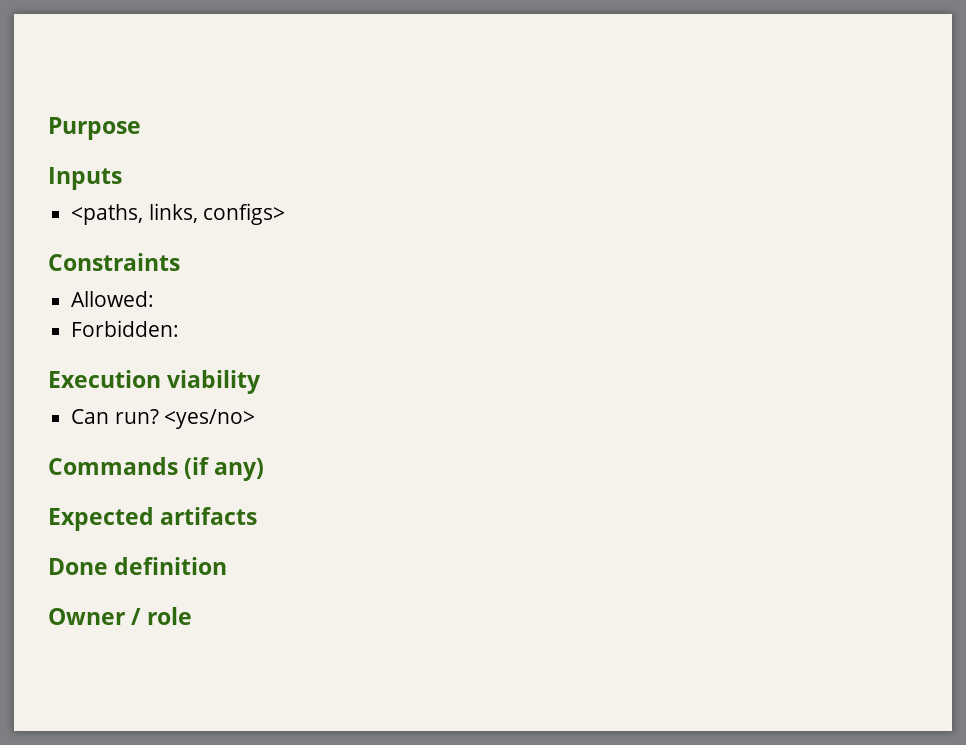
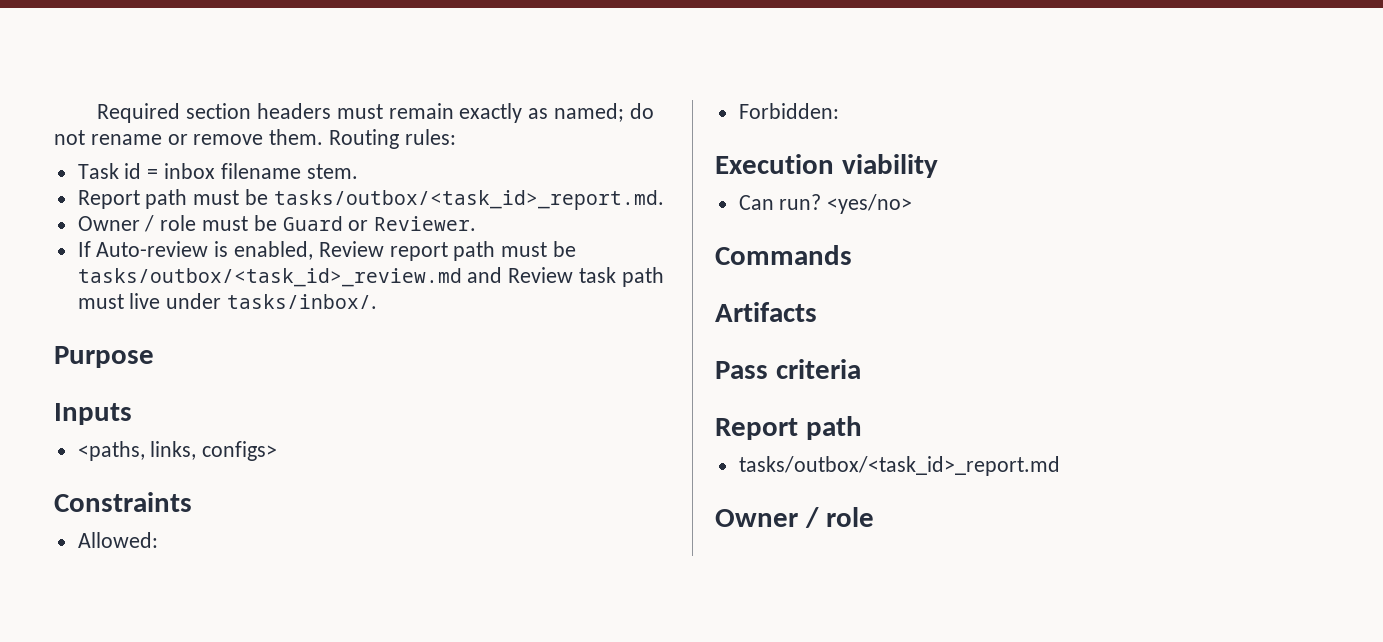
(48, 128) none -> [97,103,654,123] [54,129,456,149] [77,163,358,179] [77,189,664,210] [77,215,477,232] [77,241,577,261] [77,267,664,287] [77,293,378,309] Required section headers must remain exactly as named; do not rename or remove them. Routing rules: // Task id = inbox filename stem. // Report path must be tasks/outbox/<task_id>_report.md. // Owner / role must be Guard or Reviewer. // If Auto-review is enabled, Review report path must be tasks/outbox/<task_id>_review.md and Review task path must live under tasks/inbox/. //
[184,457,265,481] [48,507,258,531] [48,557,228,575] (if any) // Expected artifacts // Done definition -> [715,302,817,322] [715,359,861,379] [715,416,862,440] [738,456,1060,476] // Artifacts // Pass criteria // Report path // tasks/outbox/<task_id>_report.md

